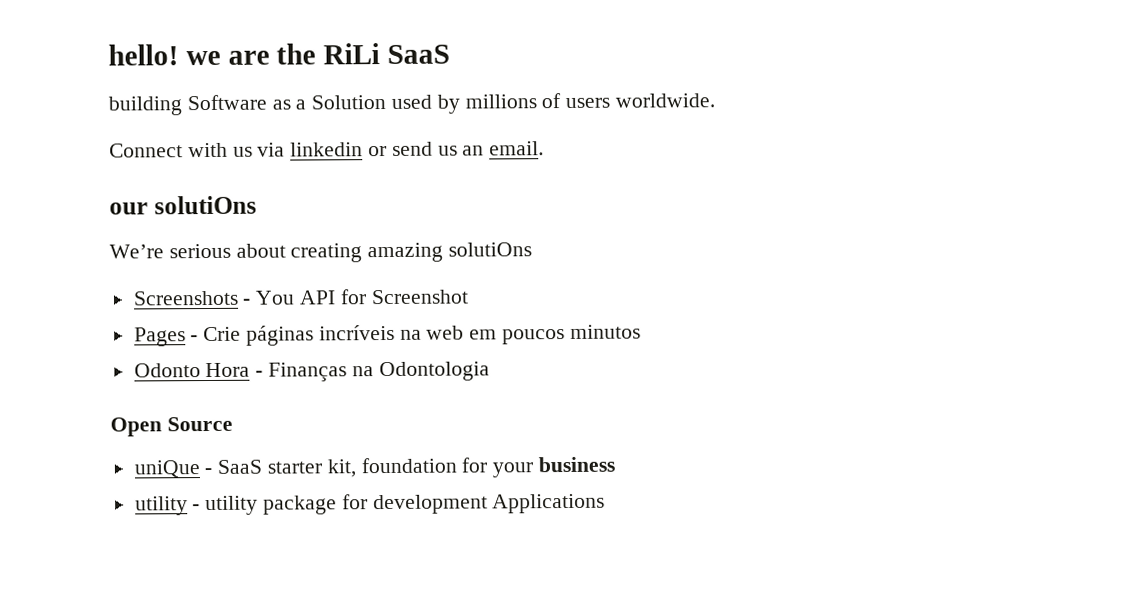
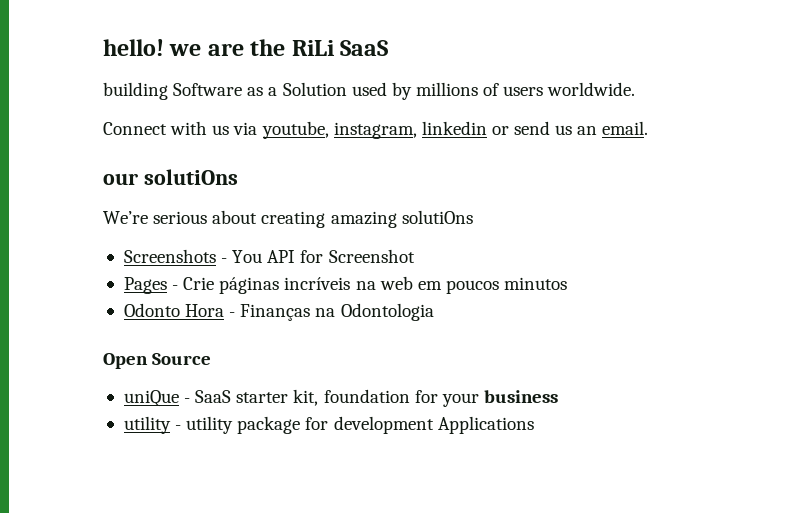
(286, 149) none -> [261,121,417,139] youtube, instagram,

